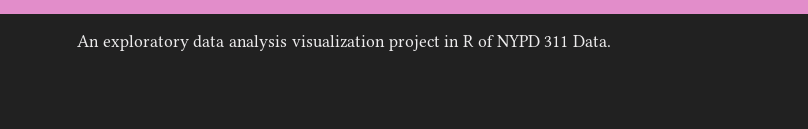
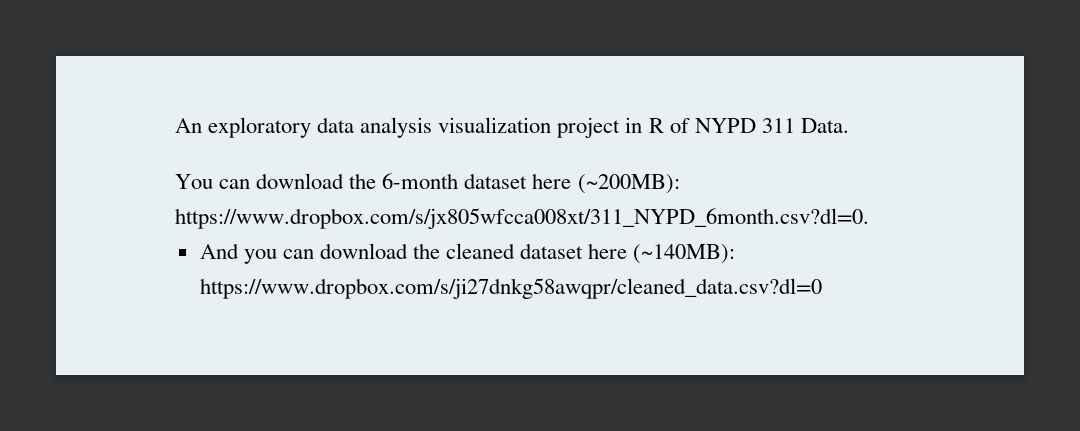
(611, 41) none -> [175,173,680,194] [175,208,869,229] [199,243,736,264] [199,278,822,299] // You can download the 6-month dataset here (~200MB): https://www.dropbox.com/s/jx805wfcca008xt/311_NYPD_6month.csv?dl=0. // And you can download the cleaned dataset here (~140MB): https://www.dropbox.com/s/ji27dnkg58awqpr/cleaned_data.csv?dl=0

